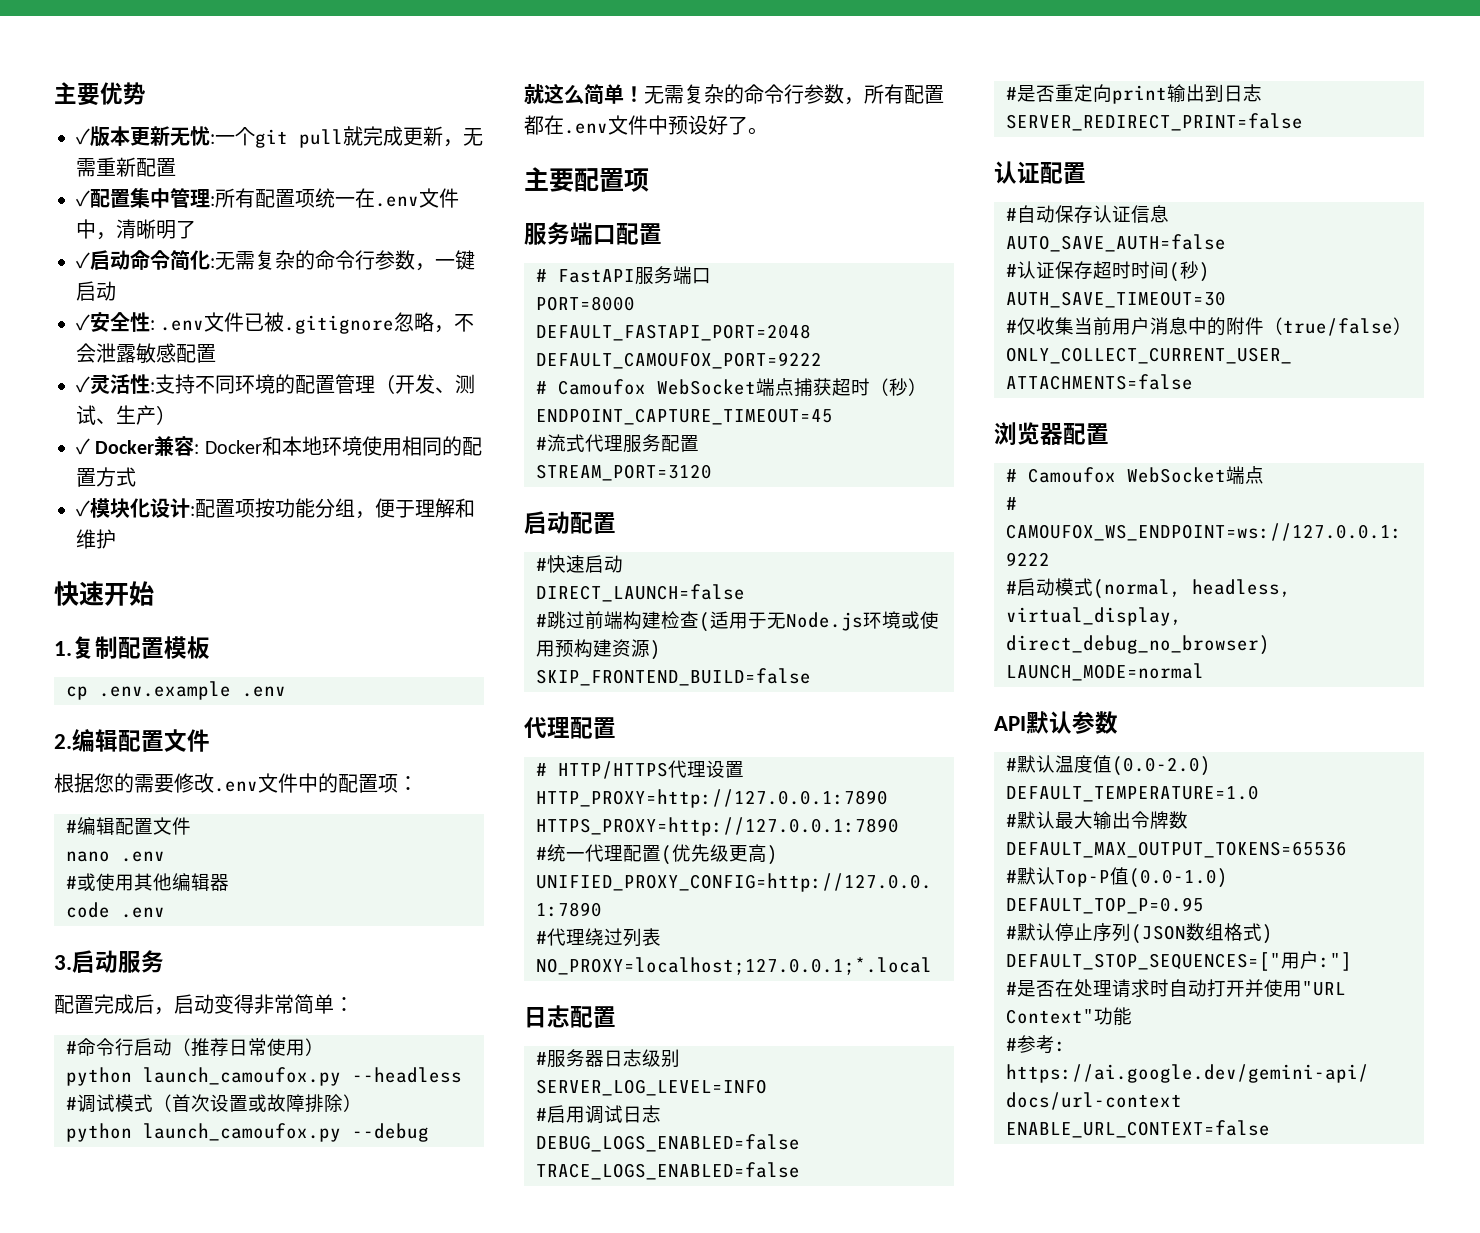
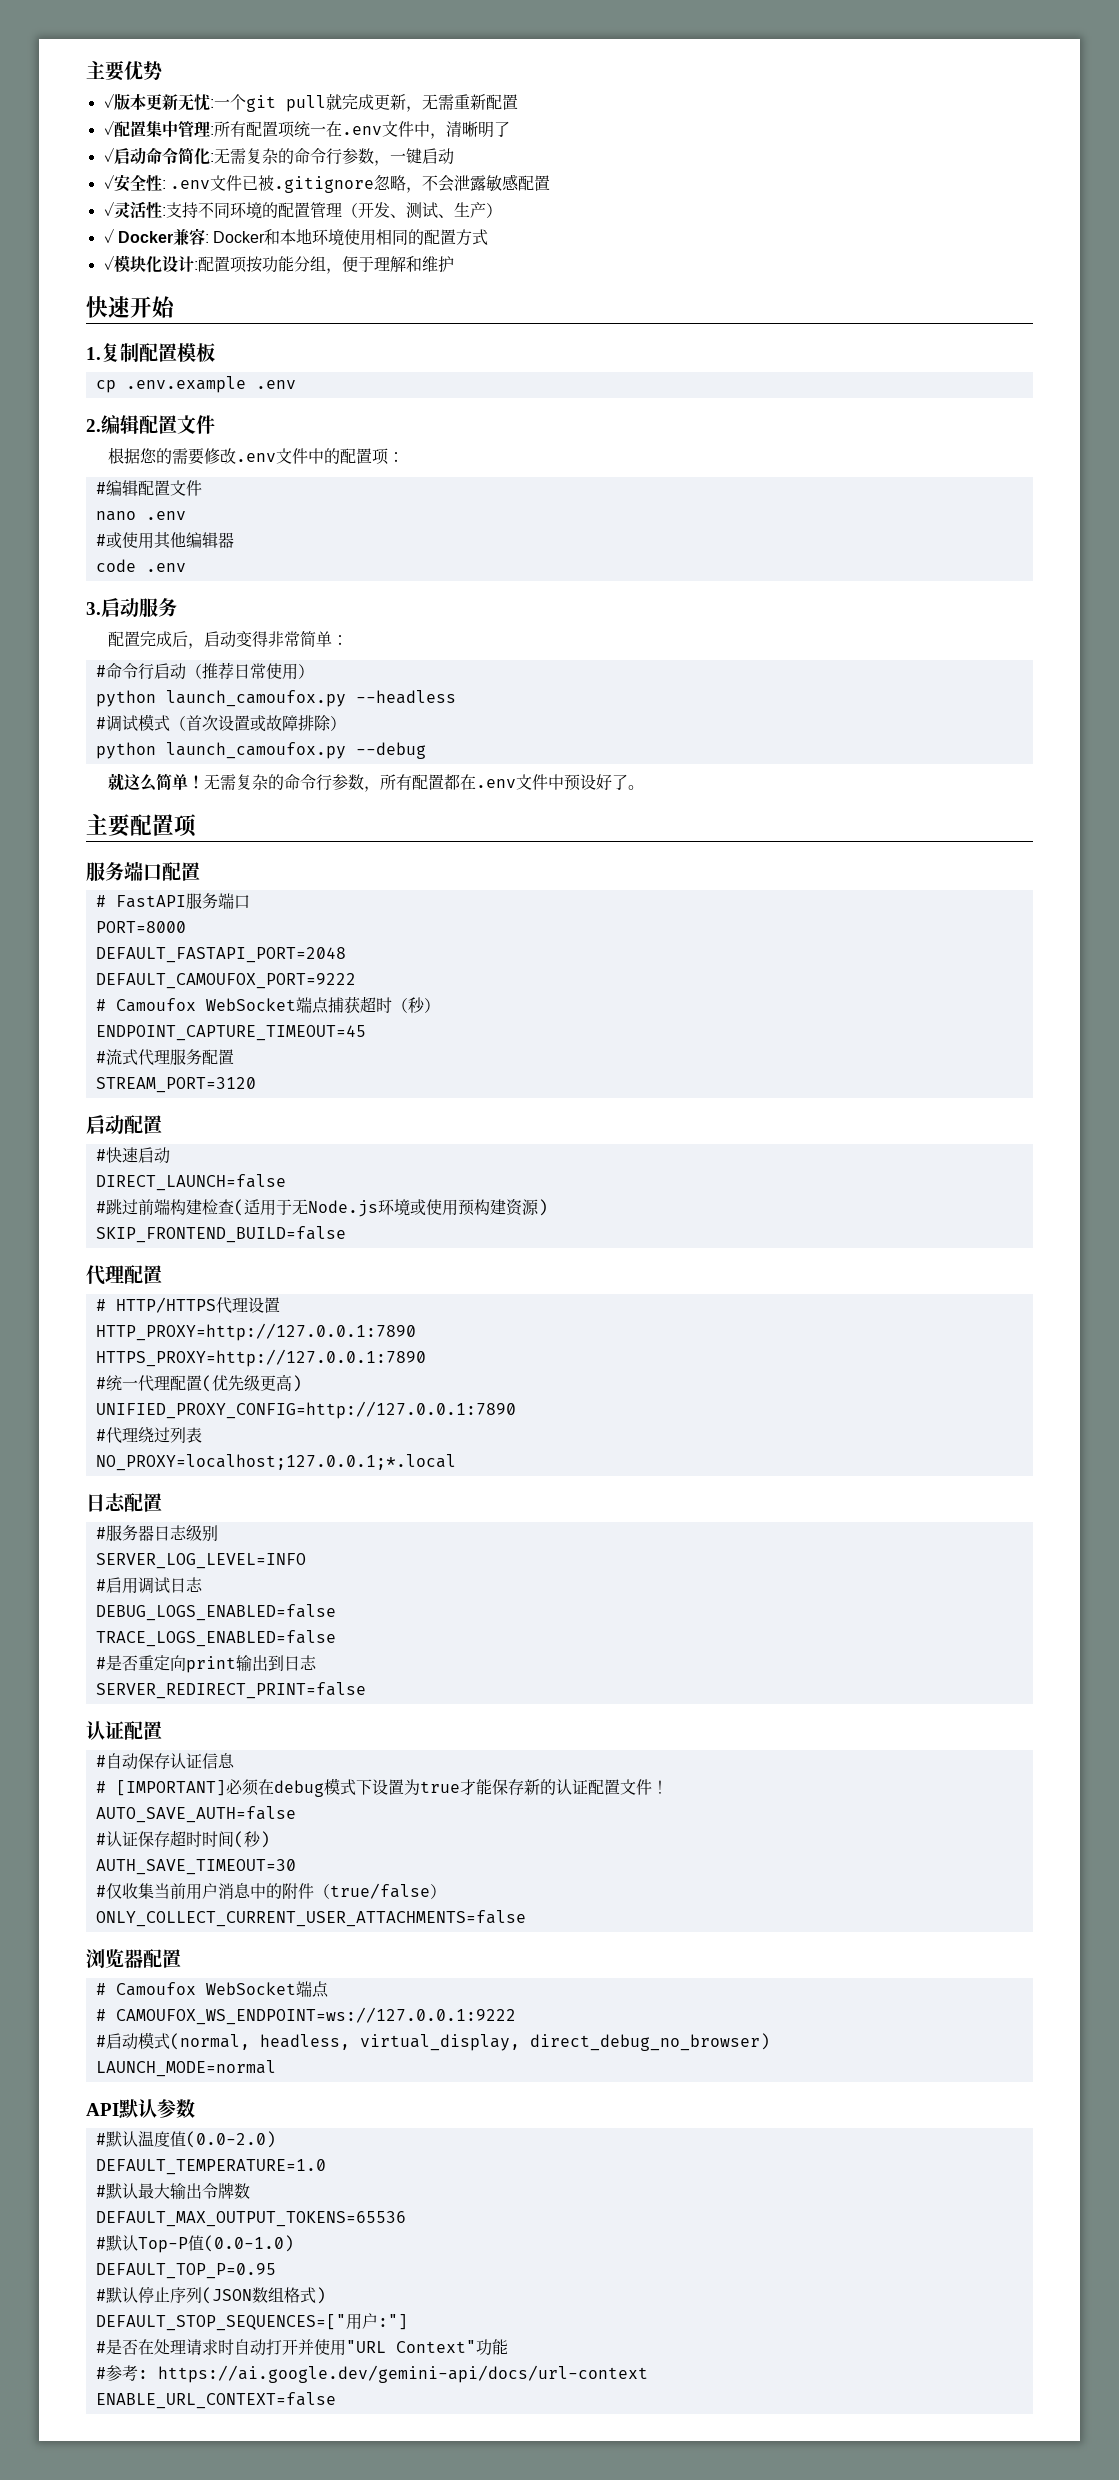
(1169, 214) none -> [95,1778,668,1797] // # [IMPORTANT]必须在debug模式下设置为true才能保存新的认证配置文件！

